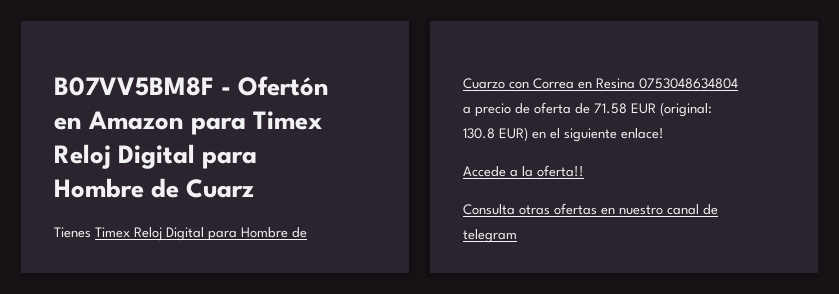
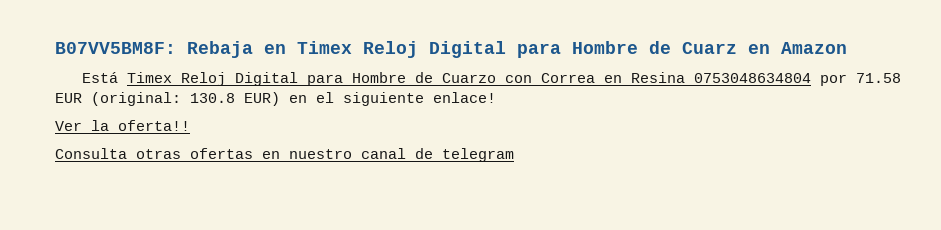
[54,76,330,96] [54,111,247,135] B07VV5BM8F - Ofertón en Amazon para -> [55,41,286,58] B07VV5BM8F: Rebaja en
[54,227,91,238] // Tienes -> [748,42,847,54] [81,72,118,83] en Amazon // Está
[463,102,590,117] a precio de oferta de -> [819,74,847,86] por
[463,166,518,177] Accede a -> [55,121,82,131] Ver

